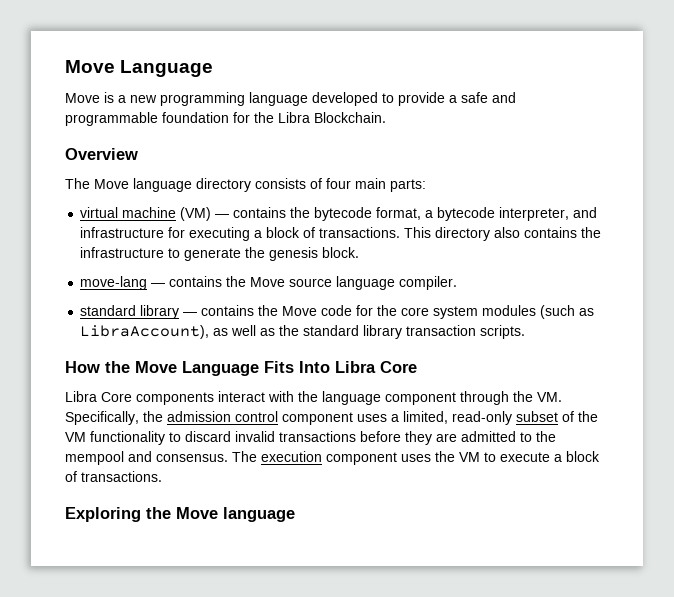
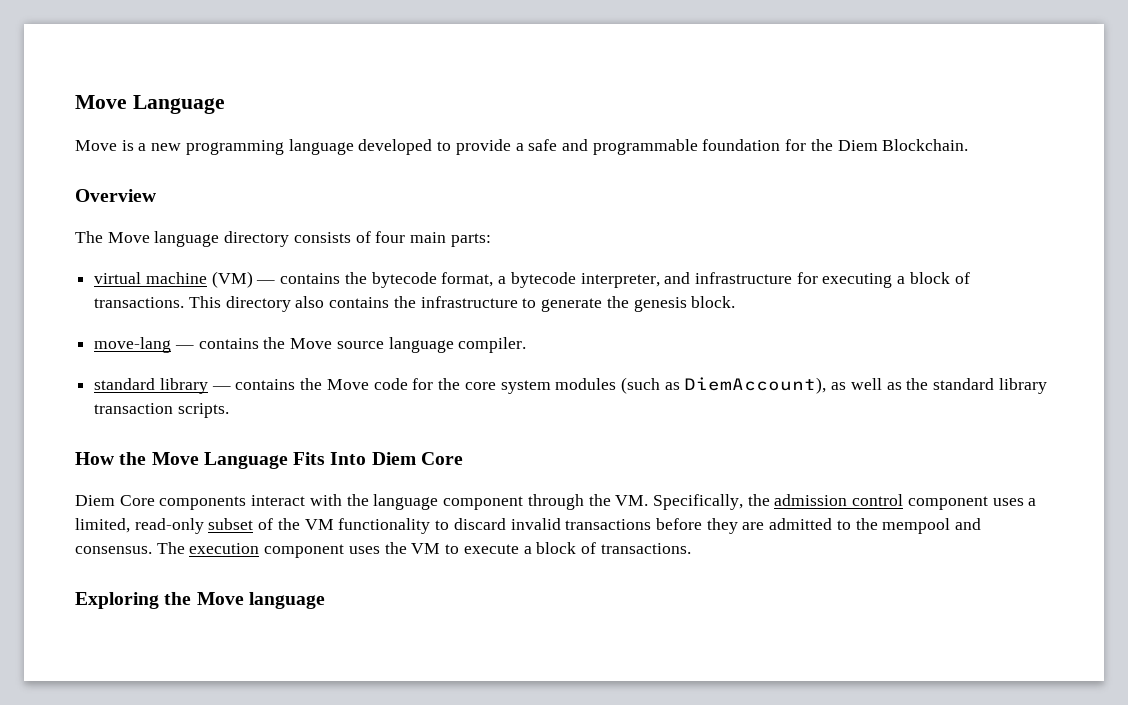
[278,112,310,123] Libra -> [837,140,878,151] Diem
[80,325,210,339] LibraAccount), -> [684,377,827,394] DiemAccount),
[335,361,376,373] Libra -> [371,452,416,465] Diem
[65,391,97,402] Libra -> [75,495,115,506] Diem

